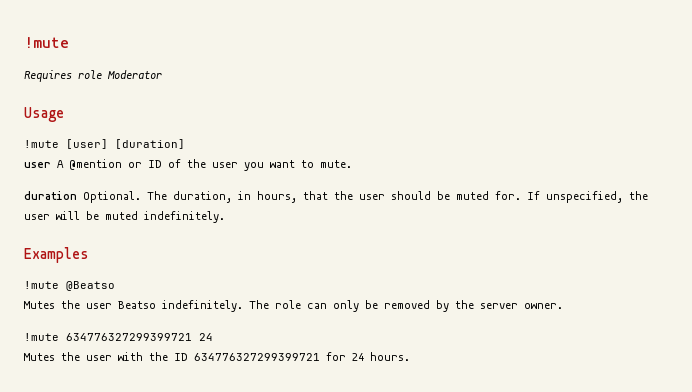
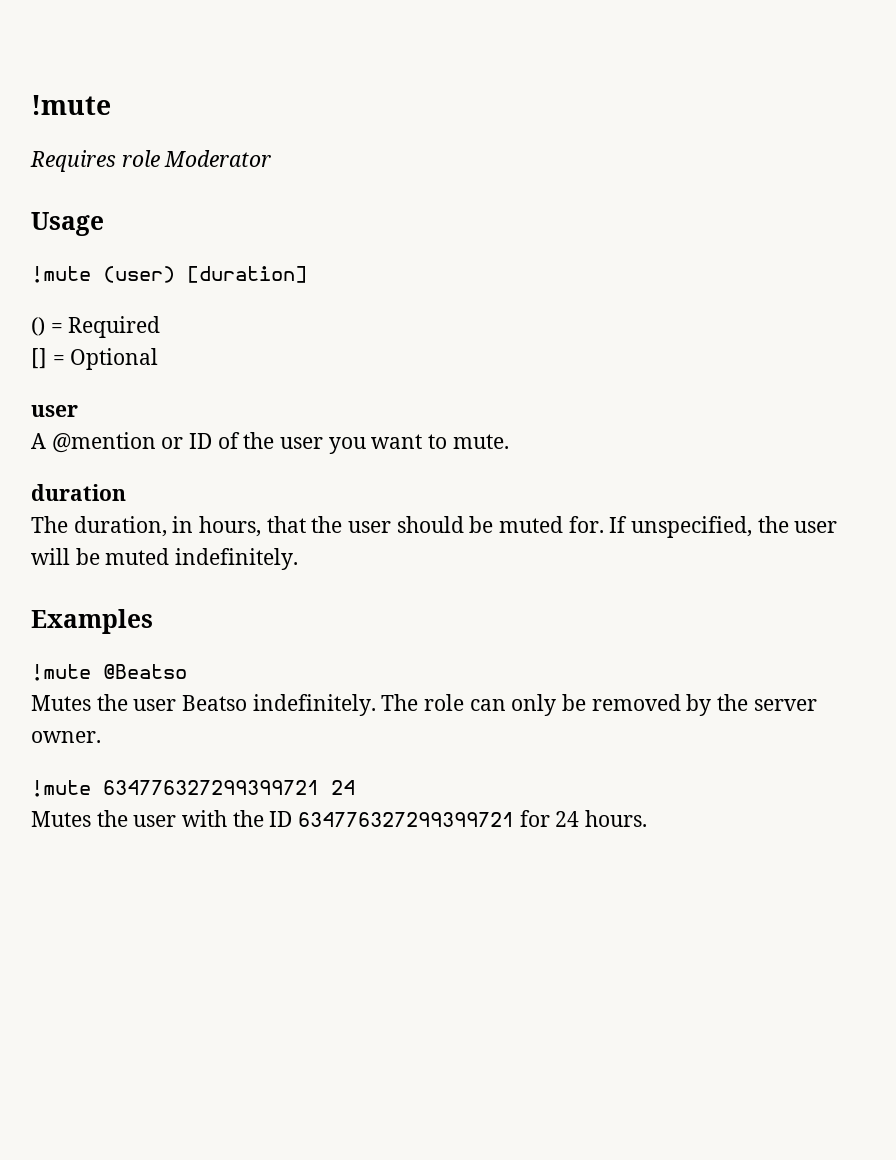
[66,139,108,149] [user] -> [103,266,175,283] (user)
[24,162,51,168] // user -> [31,316,161,338] [31,348,159,370] [31,405,78,417] // () = Required // [] = Optional // user //
[83,191,141,203] Optional. -> (126, 492) //

